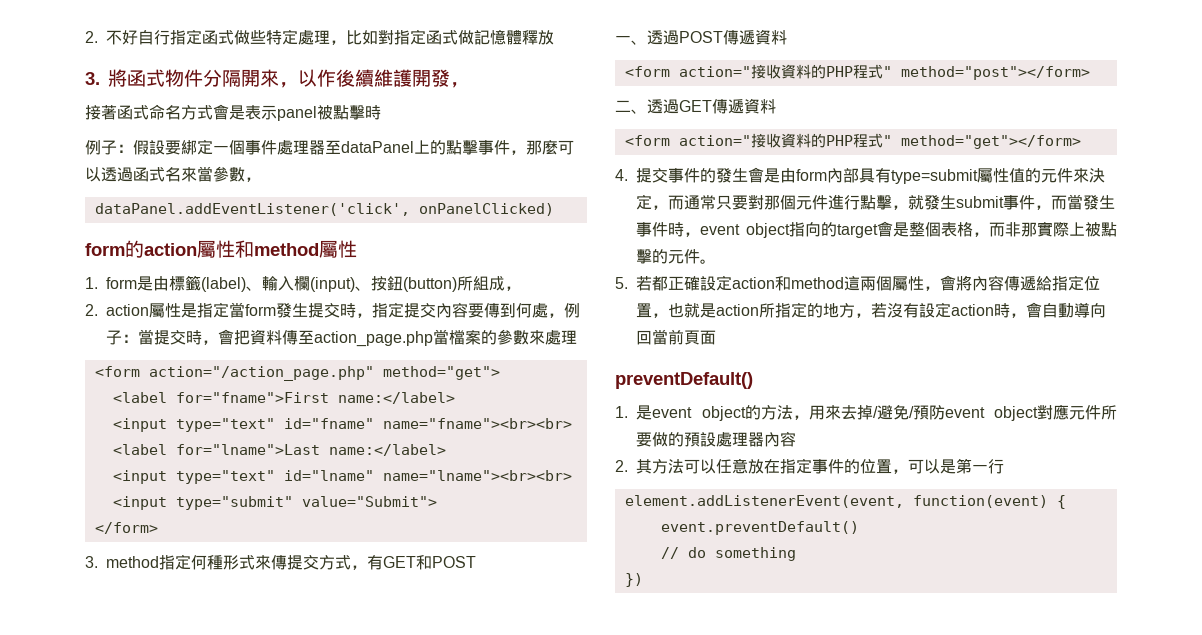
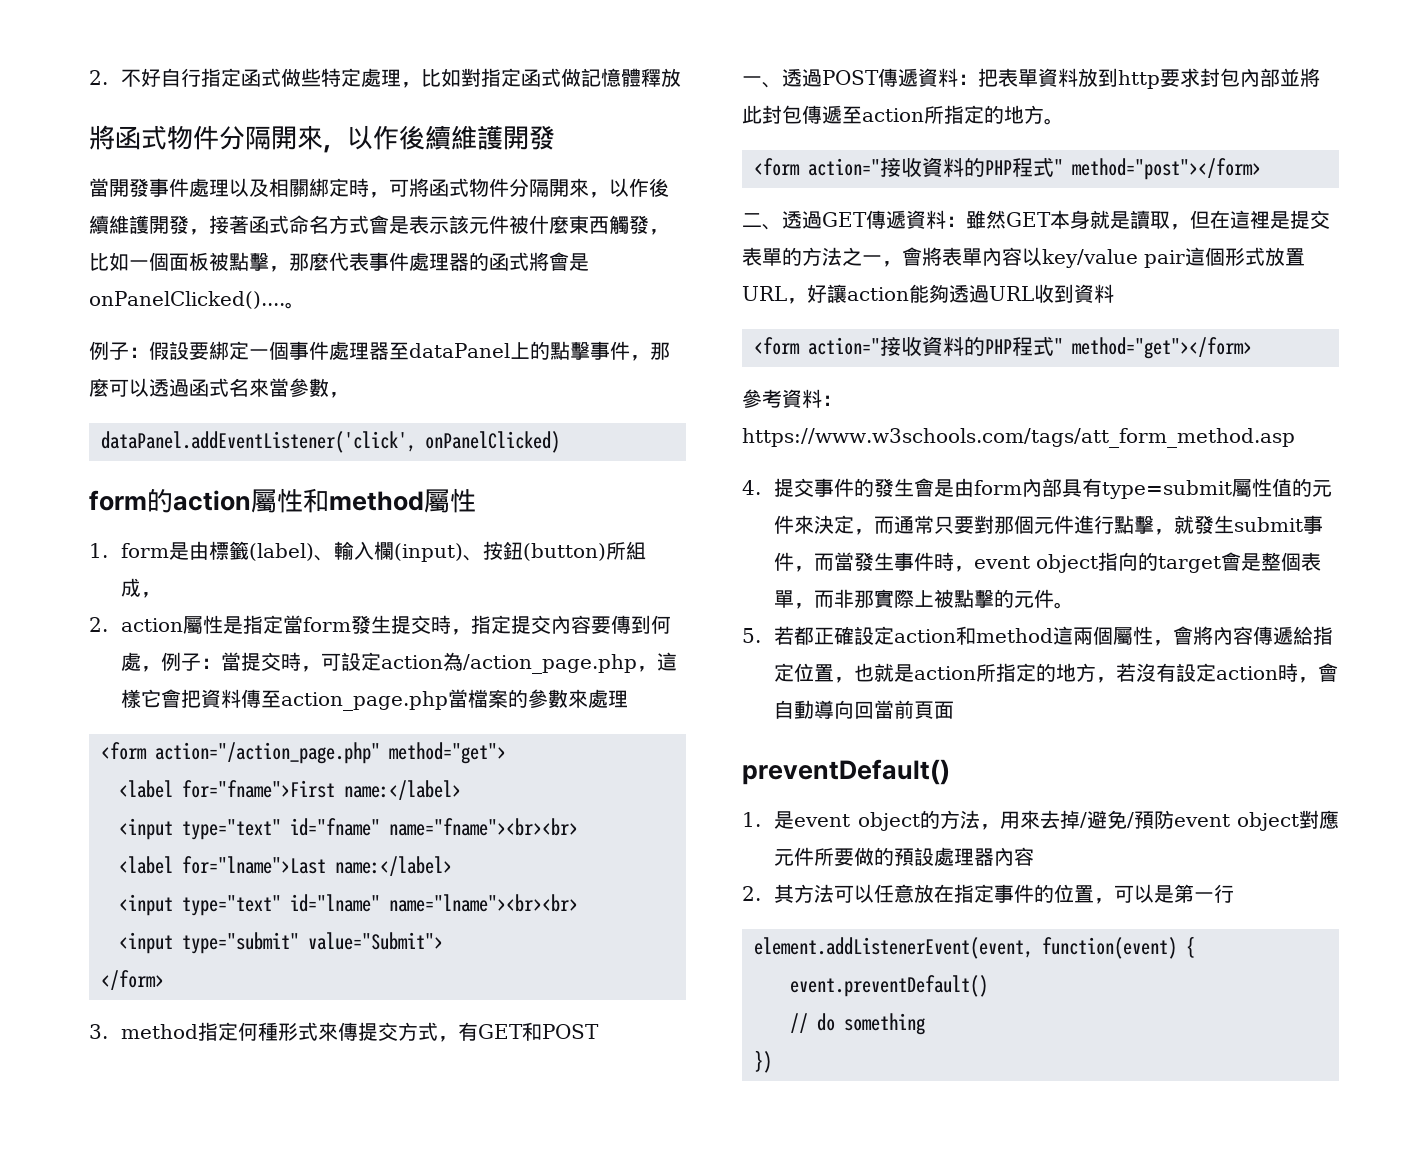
[85,72,100,85] 3. -> [89,125,555,153] [89,178,409,198] 將函式物件分隔開來，以作後續維護開發 // 當開發事件處理以及相關綁定時，可
(469, 85) // -> (209, 232) none
[277,105,381,121] panel被點擊時 -> [449,215,669,235] [89,252,589,272] [89,291,305,309] 該元件被什麼東西觸發，比如一個面板被點擊，那麼代表事件處理器的函式將會是onPanelClicked()....。
(218, 342) none -> [321,652,678,674] [121,689,162,708] 可設定action為/action_page.php，這樣它
(787, 37) none -> [958,68,1320,89] [742,105,1064,125] ：把表單資料放到http要求封包內部並將此封包傳遞至action所指定的地方。
(776, 106) none -> [946,210,1330,230] [742,247,1305,268] [742,284,1114,304] ：雖然GET本身就是讀取，但在這裡是提交表單的方法之一，會將表單內容以key/value pair這個形式放置URL，好讓action能夠透過URL收到資料
(1081, 142) none -> [742,389,842,408] [742,428,1295,448] // 參考資料：https://www.w3schools.com/tags/att_form_method.asp
[957,222,973,237] 格 -> [774,590,795,608] 單

